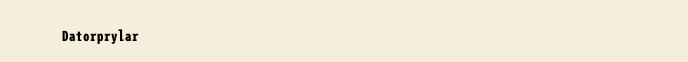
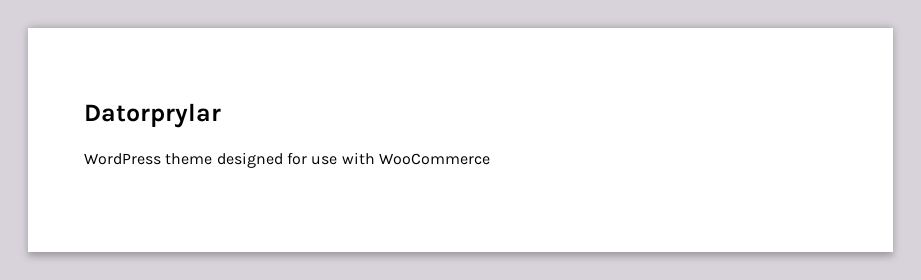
(139, 36) none -> [84,152,490,168] // WordPress theme designed for use with WooCommerce

